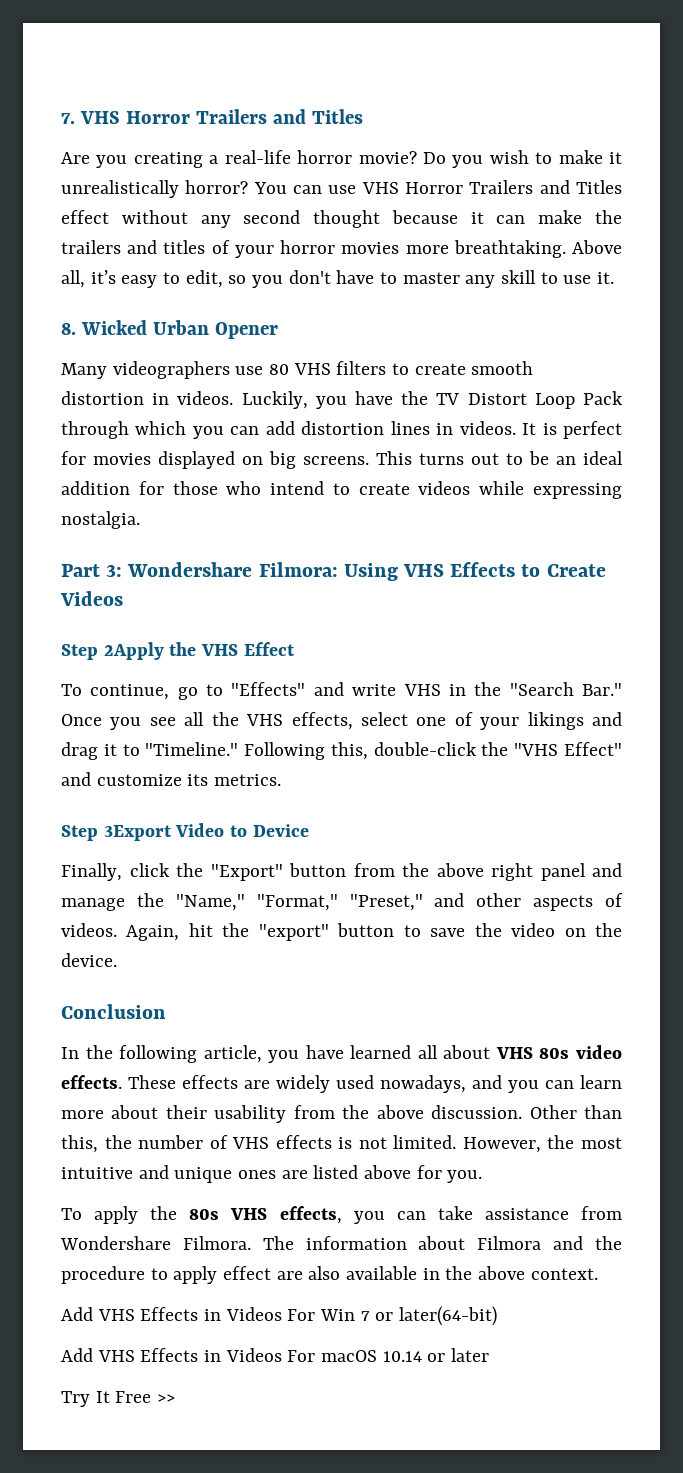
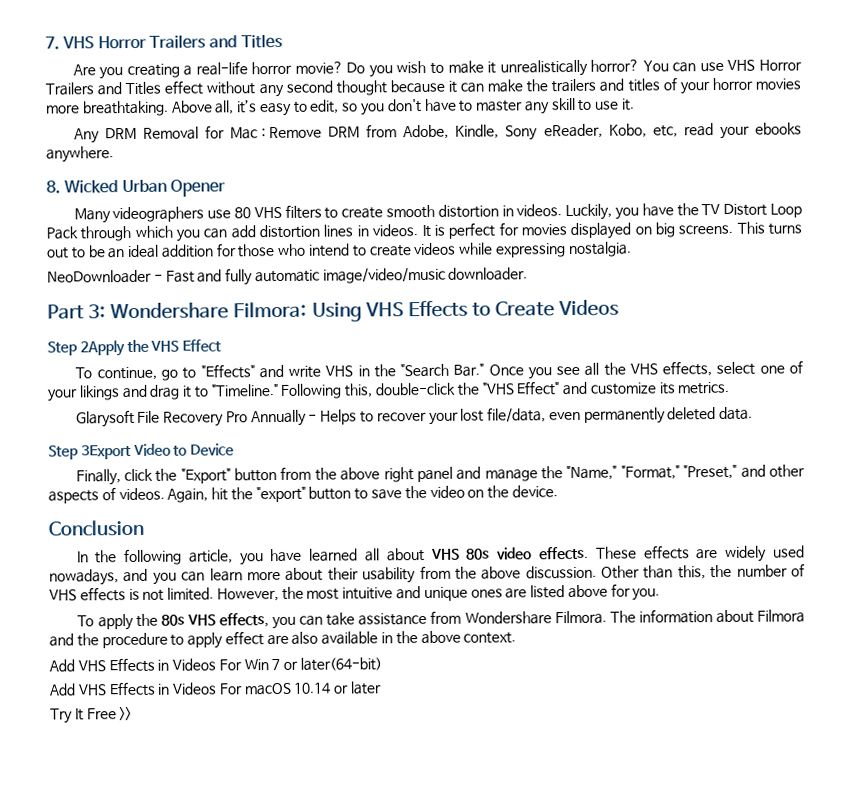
(615, 278) none -> [73,122,802,144] [46,146,114,163] // Any DRM Removal for Mac：Remove DRM from Adobe, Kindle, Sony eReader, Kobo, etc, read your ebooks anywhere.
(140, 520) none -> [47,267,529,286] // NeoDownloader - Fast and fully automatic image/video/music downloader.
(282, 780) none -> [75,406,754,428] // Glarysoft File Recovery Pro Annually - Helps to recover your lost file/data, even permanently deleted data.

